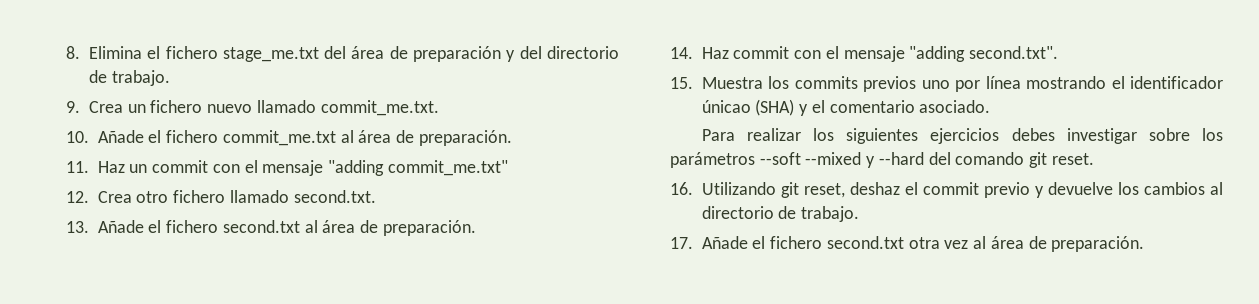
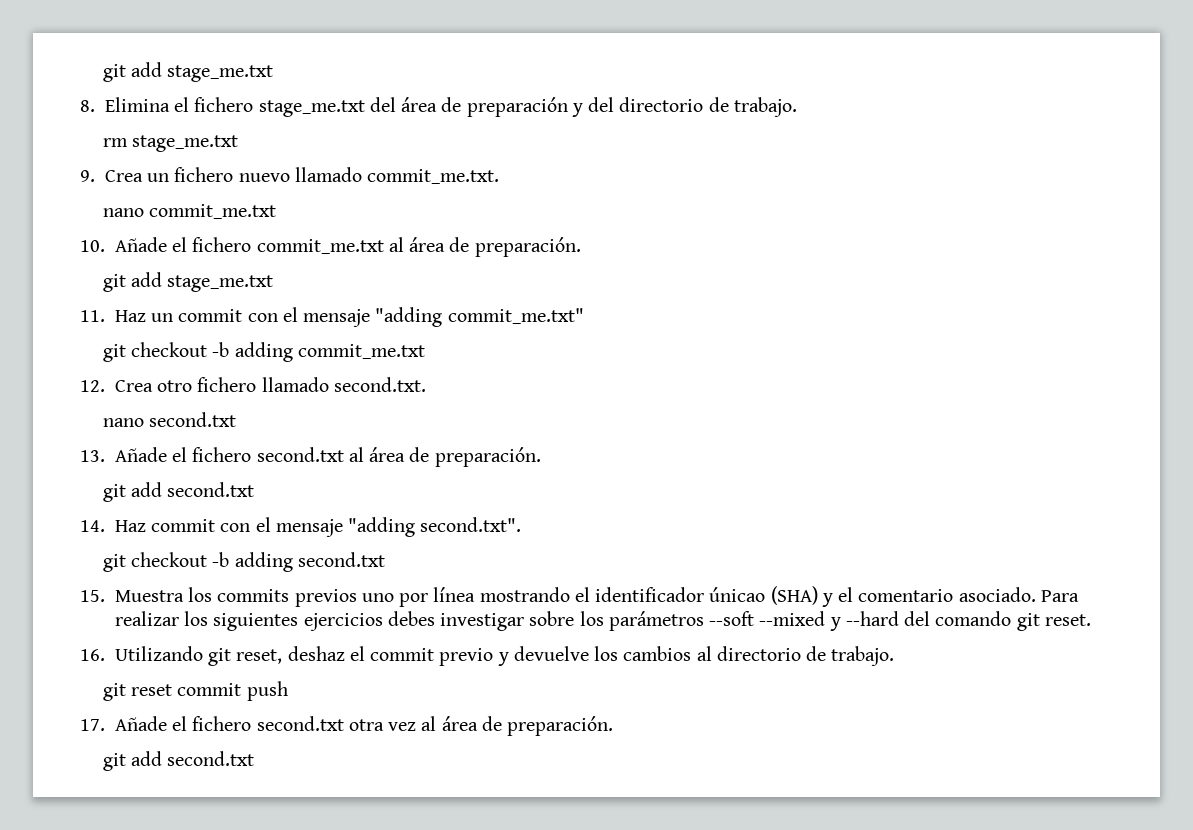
(66, 52) none -> [102,62,274,82] git add stage_me.txt //
(170, 78) none -> [102,135,239,152] // rm stage_me.txt
(439, 108) none -> [102,204,277,219] // nano commit_me.txt
(512, 138) none -> [102,272,274,292] // git add stage_me.txt
(508, 168) none -> [102,342,425,362] // git checkout -b adding commit_me.txt
(376, 196) none -> [102,412,237,427] // nano second.txt
(476, 228) none -> [102,482,255,502] // git add second.txt
(1059, 52) none -> [102,552,385,572] // git checkout -b adding second.txt
(991, 106) // -> (1036, 594) none
(860, 214) none -> [102,681,288,701] // git reset commit push
(1145, 244) none -> [102,751,255,771] // git add second.txt

